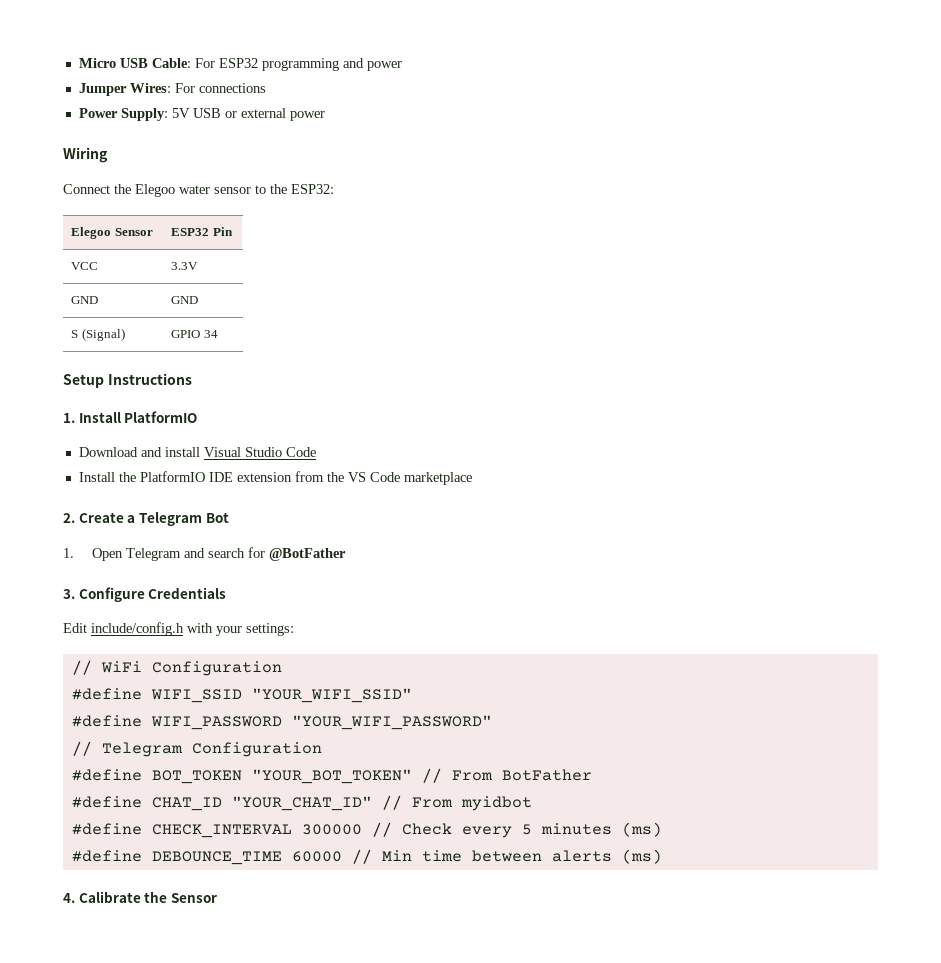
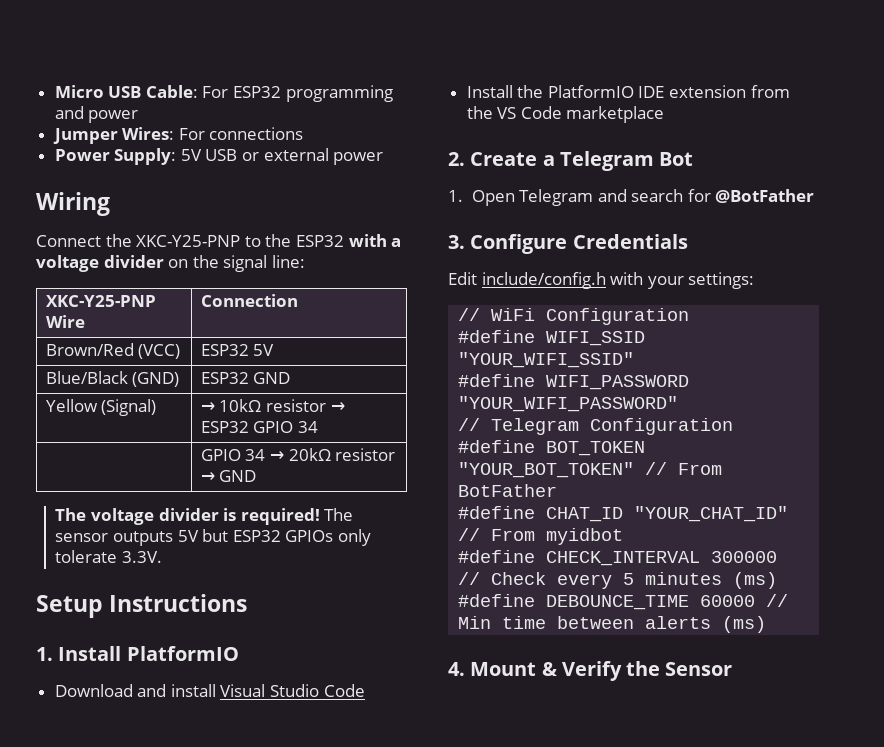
[135,184,334,197] [71,227,153,239] [171,227,233,236] [71,262,99,270] [171,262,199,270] [71,296,99,304] [171,296,199,304] [71,330,79,338] Elegoo water sensor to the ESP32: // Elegoo Sensor | ESP32 Pin // VCC | 3.3V // GND | GND // S -> [136,234,402,247] [36,255,305,272] [45,295,156,307] [45,315,85,328] [200,294,298,307] [45,343,181,359] [200,344,275,356] [45,371,180,387] [200,372,291,384] [45,399,98,412] XKC-Y25-PNP to the ESP32 with a voltage divider on the signal line: // XKC-Y25-PNP Wire | Connection // Brown/Red (VCC) | ESP32 5V // Blue/Black (GND) | ESP32 GND // Yellow
[171,330,218,338] GPIO 34 -> [200,399,345,412] [200,421,319,433] [200,448,396,461] [200,470,257,482] [55,508,354,525] [55,529,371,546] [55,550,163,563] → 10kΩ resistor → ESP32 GPIO 34 // | GPIO 34 → 20kΩ resistor → GND // The voltage divider is required! The sensor outputs 5V but ESP32 GPIOs only tolerate 3.3V.
[78,891,141,903] Calibrate -> [470,661,622,681] Mount & Verify

